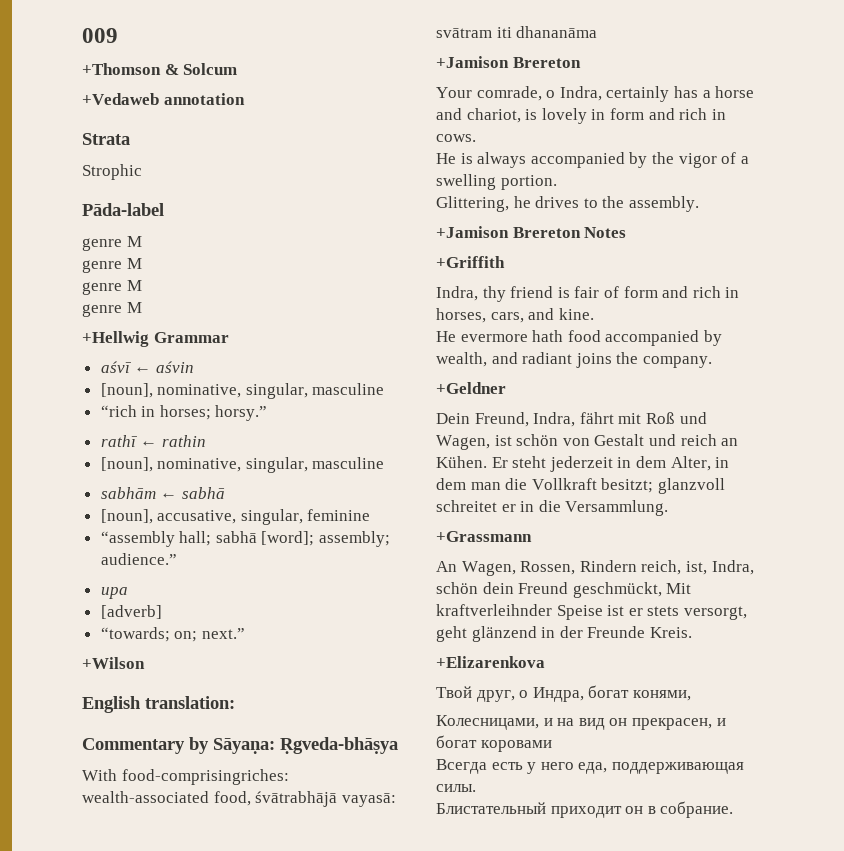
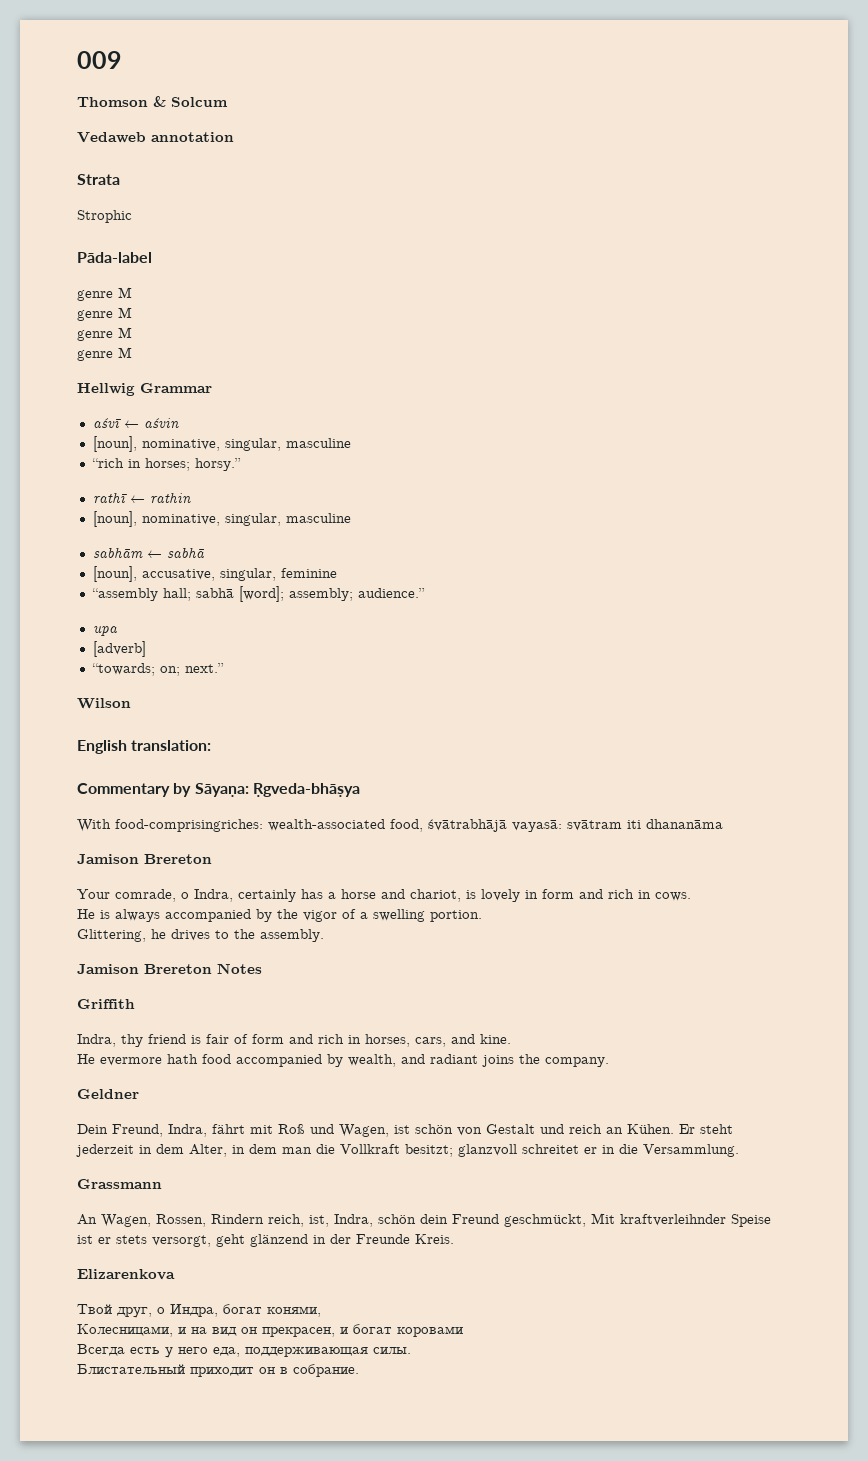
[82,63,161,75] +Thomson -> [77,97,148,107] Thomson
[82,93,159,105] +Vedaweb -> [77,132,146,143] Vedaweb
[82,331,149,347] +Hellwig -> [77,383,135,396] Hellwig
[82,657,145,669] +Wilson -> [77,698,131,709] Wilson
[436,56,509,68] +Jamison -> [77,854,139,864] Jamison
[436,226,509,238] +Jamison -> [77,964,139,974] Jamison
[436,256,505,268] +Griffith -> [77,999,135,1009] Griffith
[436,382,506,394] +Geldner -> [77,1089,139,1099] Geldner
[436,531,532,542] +Grassmann -> [77,1179,162,1189] Grassmann
[436,656,545,668] +Elizarenkova -> [77,1269,175,1280] Elizarenkova

